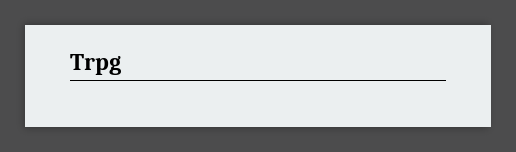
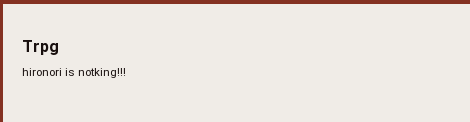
(121, 64) none -> [22,68,127,78] // hironori is notking!!!

